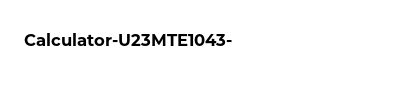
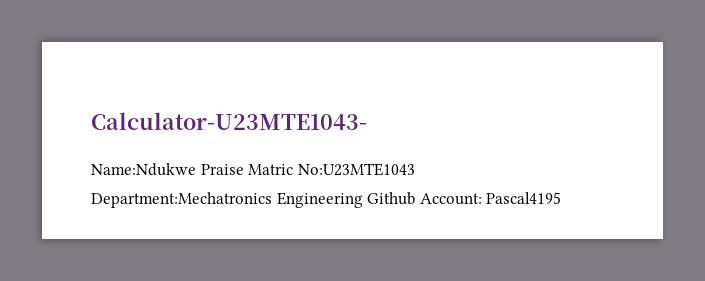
(232, 39) none -> [91,163,415,176] [91,192,562,208] // Name:Ndukwe Praise Matric No:U23MTE1043 Department:Mechatronics Engineering Github Account: Pascal4195

